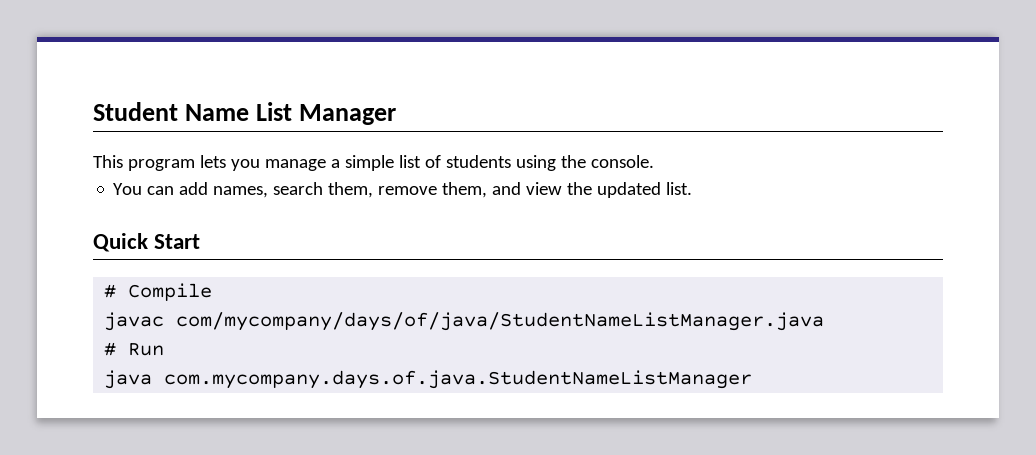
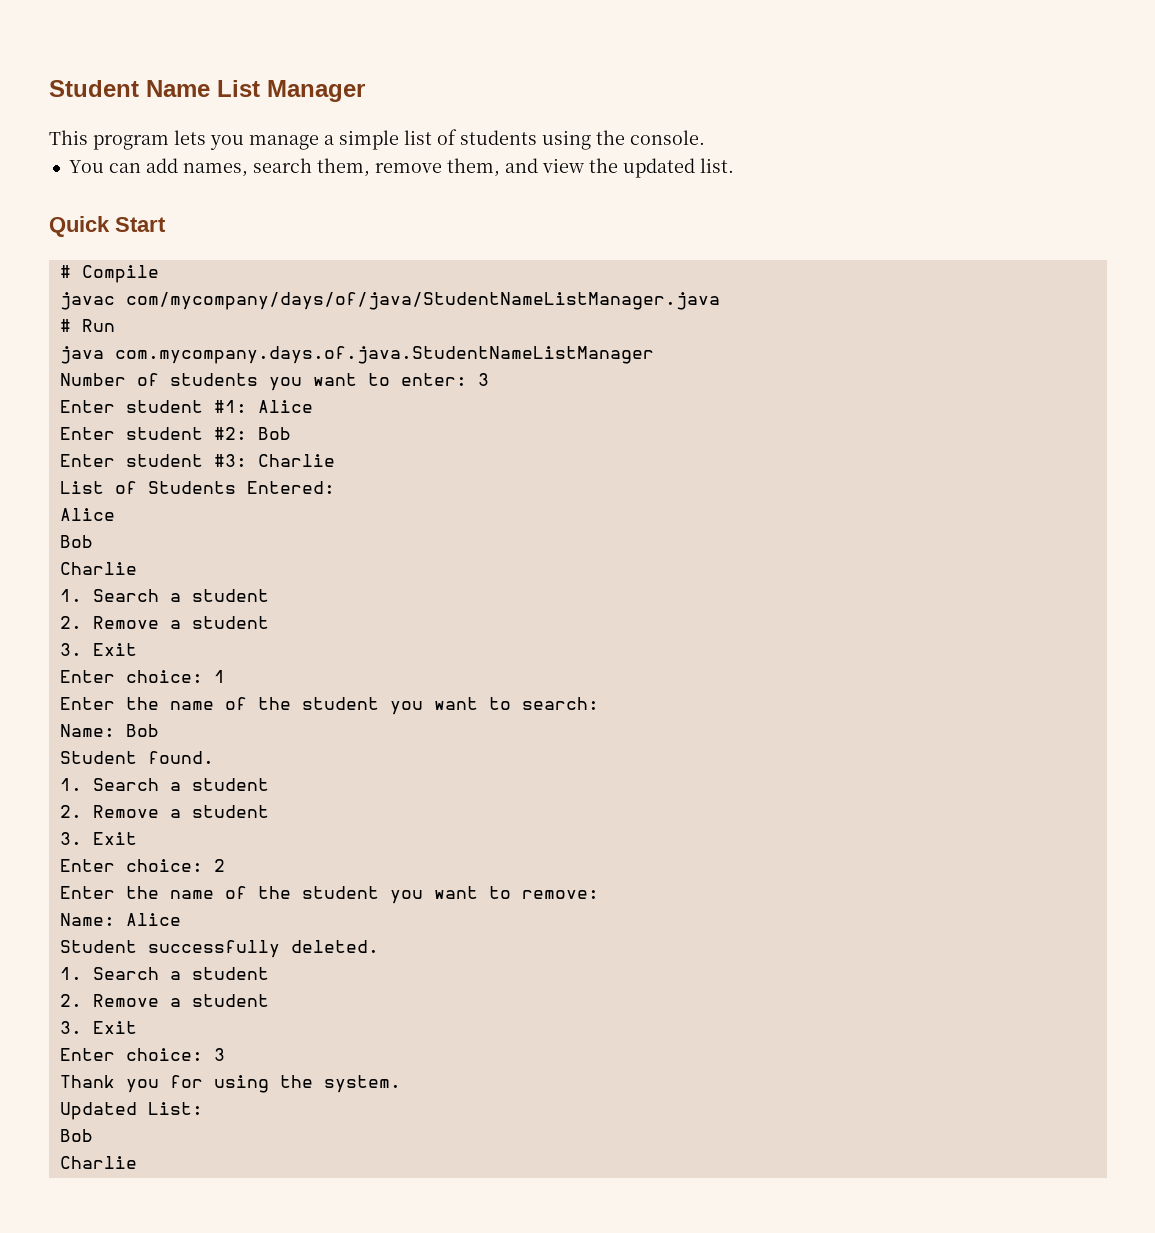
(753, 379) none -> [59,373,489,391] [59,400,313,413] [59,427,291,440] [59,454,335,467] [59,481,335,494] [59,508,115,521] [59,535,93,548] [59,562,137,575] [59,589,269,602] [59,616,269,629] [59,643,137,656] [59,670,225,683] [59,697,599,715] [59,724,159,737] [59,751,214,764] [59,778,269,791] [59,805,269,818] [59,832,137,845] [59,859,225,872] [59,886,599,904] [59,913,181,926] [59,940,379,958] [59,967,269,980] [59,994,269,1007] [59,1021,137,1034] [59,1048,225,1061] [59,1075,401,1093] [59,1102,203,1120] [59,1129,93,1142] [59,1156,137,1169] // Number of students you want to enter: 3 // Enter student #1: Alice // Enter student #2: Bob // Enter student #3: Charlie // List of Students Entered: // Alice // Bob // Charlie // 1. Search a student // 2. Remove a student // 3. Exit // Enter choice: 1 // Enter the name of the student you want to search: // Name: Bob // Student found. // 1. Search a student // 2. Remove a student // 3. Exit // Enter choice: 2 // Enter the name of the student you want to remove: // Name: Alice // Student successfully deleted. // 1. Search a student // 2. Remove a student // 3. Exit // Enter choice: 3 // Thank you for using the system. // Updated List: // Bob // Charlie

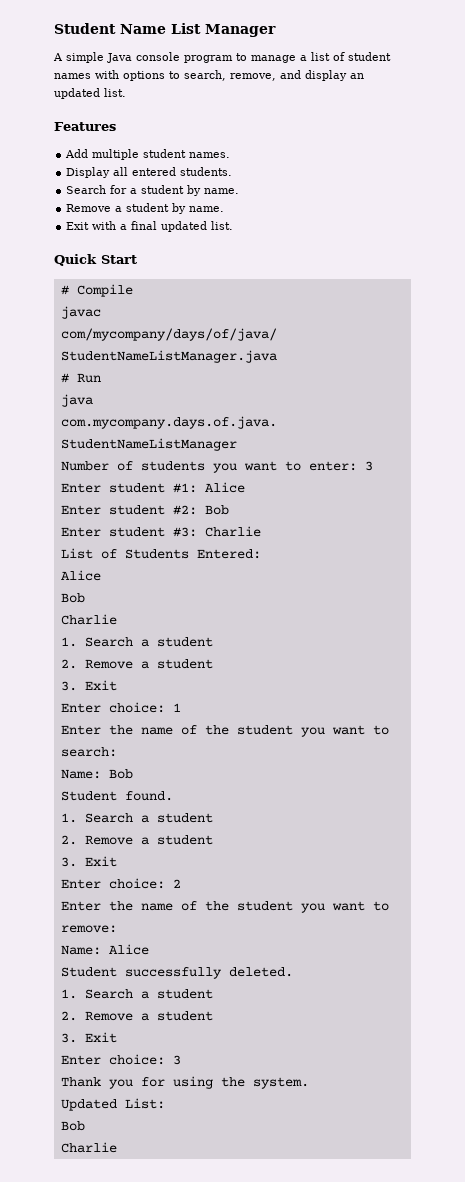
[49,130,244,150] This program lets you -> [53,52,247,63] A simple Java console program to
[339,130,399,150] simple -> (307, 58) none
[460,130,705,150] [68,158,618,177] students using the console. // You can add names, search them, remove them, and view the -> [348,52,391,61] [54,70,364,81] [54,88,126,99] [54,122,116,131] [65,149,231,160] [66,167,233,178] [66,185,240,196] [66,203,225,214] [66,221,158,230] student names with options to search, remove, and display an updated list. // Features // Add multiple student names. // Display all entered students. // Search for a student by name. // Remove a student by name. // Exit with a final

